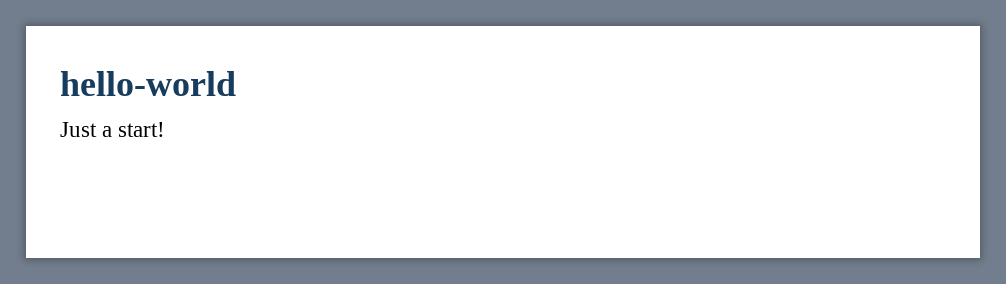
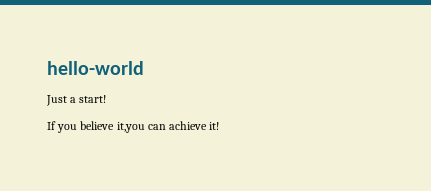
(166, 129) none -> [47,121,220,133] // If you believe it,you can achieve it!

